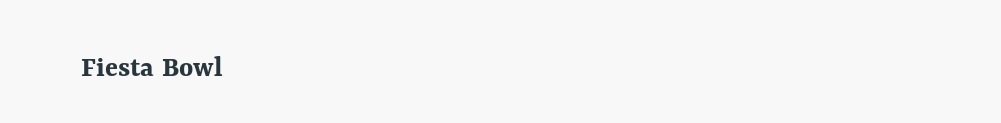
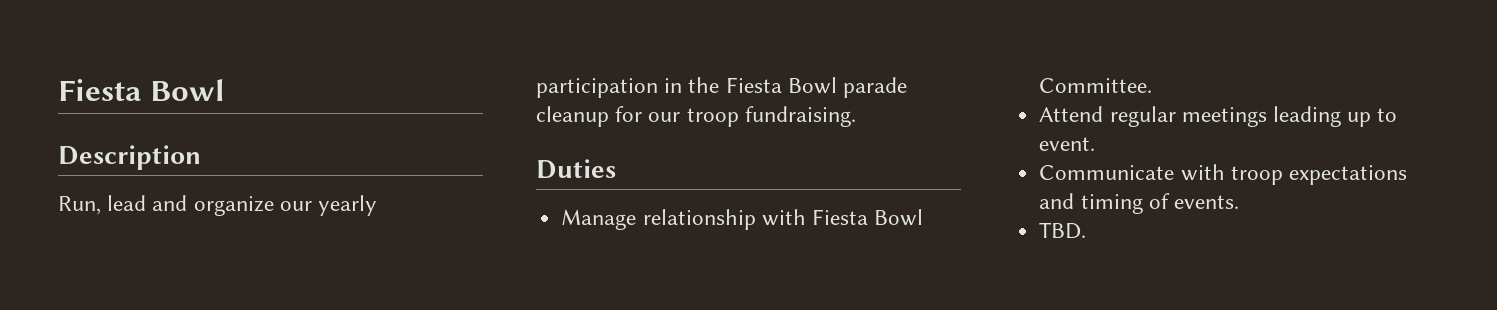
[81,56,224,76] Fiesta Bowl -> [58,79,225,101] [58,145,201,170] [58,195,378,216] [536,77,908,98] [536,106,856,127] [536,159,616,179] [561,209,924,230] [1039,78,1153,93] [1039,106,1398,127] [1039,137,1096,151] [1039,164,1407,185] [1039,193,1239,214] [1039,222,1087,239] Fiesta Bowl // Description // Run, lead and organize our yearly participation in the Fiesta Bowl parade cleanup for our troop fundraising. // Duties // Manage relationship with Fiesta Bowl Committee. // Attend regular meetings leading up to event. // Communicate with troop expectations and timing of events. // TBD.

